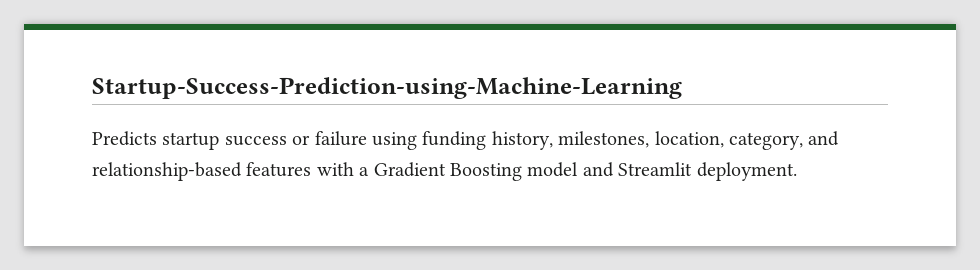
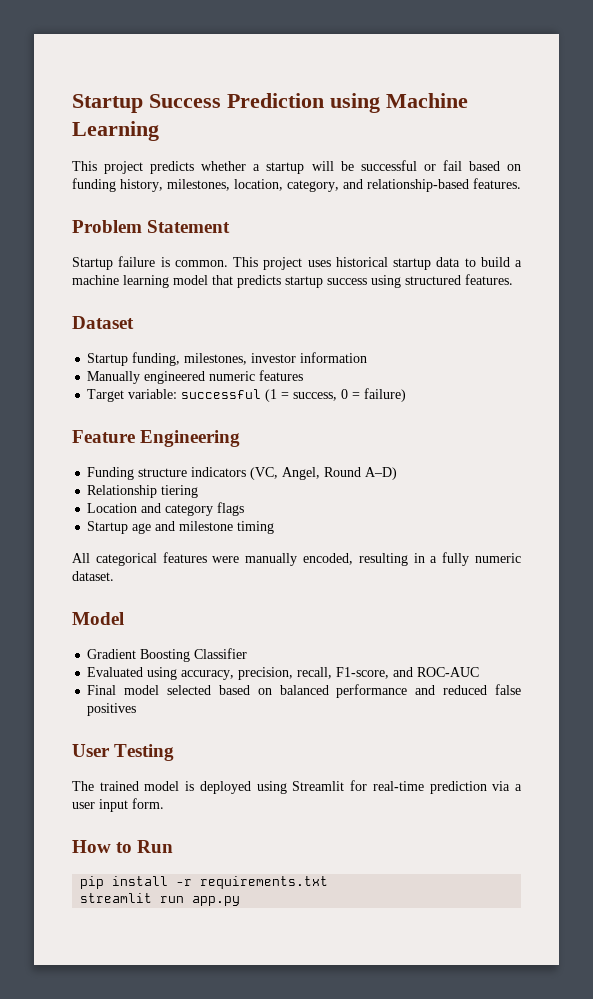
[92,77,682,99] [92,131,417,150] Startup-Success-Prediction-using-Machine-Learning // Predicts startup success or failure using -> [72,93,468,113] [72,121,159,141] [72,160,521,174] Startup Success Prediction using Machine Learning // This project predicts whether a startup will be successful or fail based on
[246,162,797,181] features with a Gradient Boosting model and Streamlit deployment. -> [473,178,521,189] [72,220,231,233] [72,256,522,270] [72,274,513,288] [72,316,134,329] [87,352,368,366] [87,370,304,384] [87,388,407,402] [72,430,241,447] [87,467,398,480] [87,485,199,498] [87,502,245,516] [87,521,275,534] [72,552,521,566] [72,571,114,581] [72,612,124,625] [87,648,248,662] [87,667,480,680] [87,684,521,698] [87,703,137,716] [72,744,175,761] [72,780,523,794] [72,798,164,812] [72,840,174,853] [80,876,329,889] [80,893,241,906] features. // Problem Statement // Startup failure is common. This project uses historical startup data to build a machine learning model that predicts startup success using structured features. // Dataset // Startup funding, milestones, investor information // Manually engineered numeric features // Target variable: successful (1 = success, 0 = failure) // Feature Engineering // Funding structure indicators (VC, Angel, Round A–D) // Relationship tiering // Location and category flags // Startup age and milestone timing // All categorical features were manually encoded, resulting in a fully numeric dataset. // Model // Gradient Boosting Classifier // Evaluated using accuracy, precision, recall, F1-score, and ROC-AUC // Final model selected based on balanced performance and reduced false positives // User Testing // The trained model is deployed using Streamlit for real-time prediction via a user input form. // How to Run // pip install -r requirements.txt // streamlit run app.py

